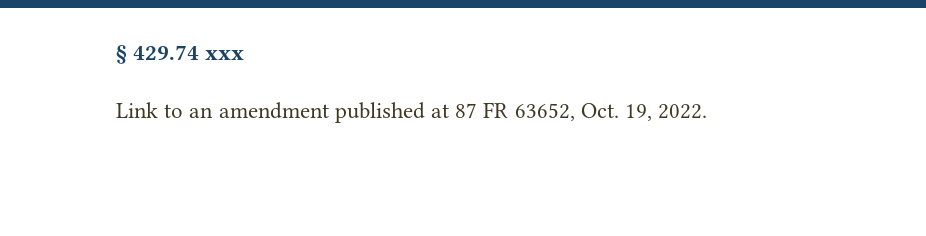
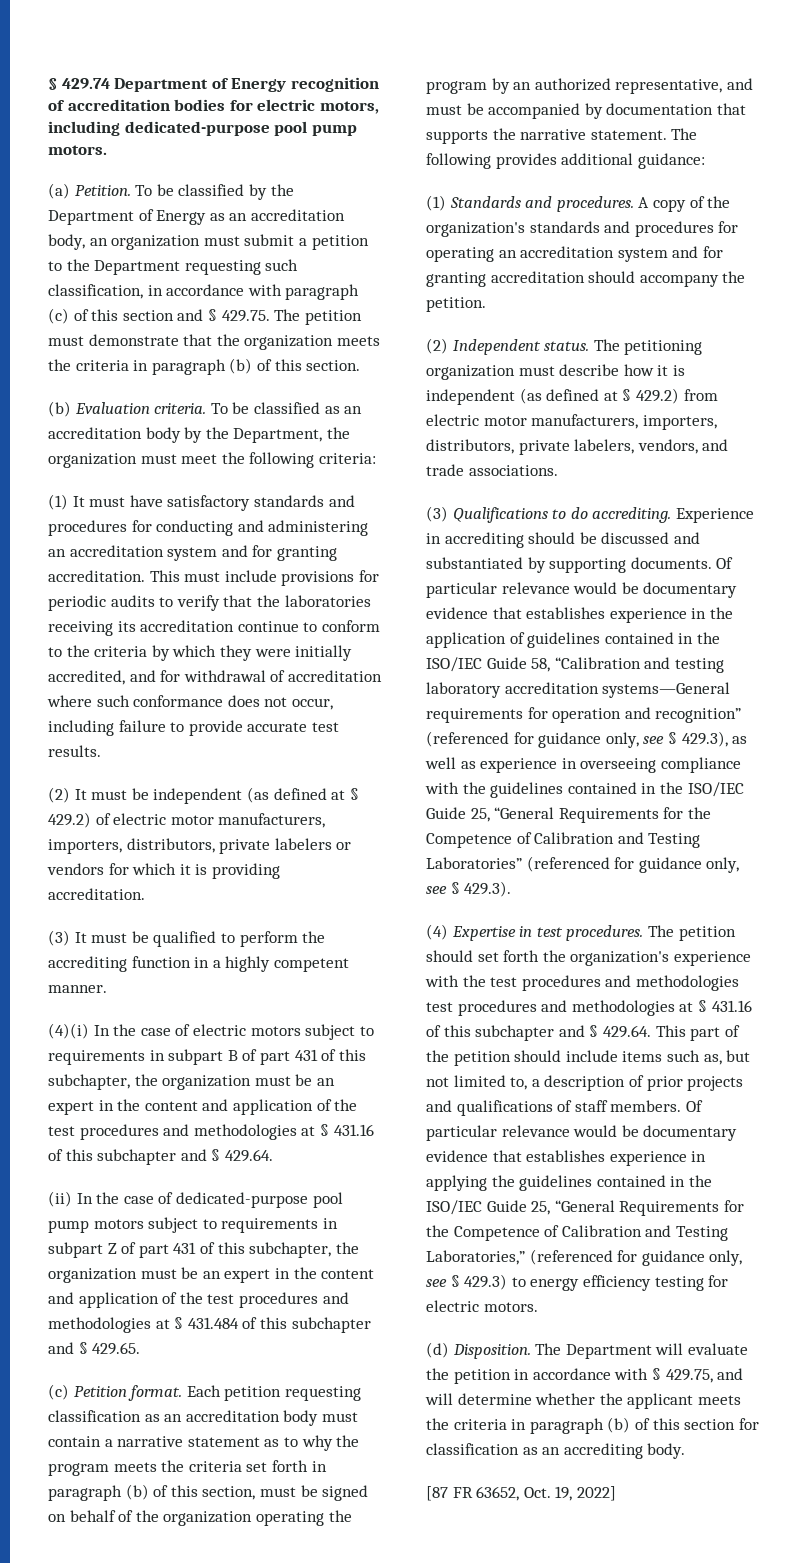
[205,50,245,60] [116,102,478,123] xxx // Link to an amendment published at 87 -> [114,77,379,92] [48,99,379,114] [48,121,357,136] [48,145,107,155] [48,183,294,200] [48,209,345,225] [48,234,369,250] [48,259,299,275] [48,284,360,300] [48,308,362,325] [48,334,380,350] [48,358,361,375] [48,401,363,417] [48,427,350,443] [48,452,376,468] [48,494,355,511] [48,520,369,536] [48,545,337,561] [48,570,379,586] [48,595,371,611] [48,620,380,636] [48,645,353,661] [48,670,382,685] [47,695,333,710] [48,720,339,736] [48,745,101,757] [48,787,359,804] [48,812,326,828] [48,838,352,854] [47,863,280,879] [48,888,145,900] [48,930,326,947] [48,956,349,972] [48,985,107,993] [48,1023,374,1040] [48,1049,366,1065] [48,1074,335,1090] [48,1099,358,1115] [48,1124,374,1140] [48,1149,273,1165] [48,1191,343,1208] [48,1217,338,1233] [48,1242,359,1258] [48,1267,375,1283] [48,1292,349,1308] [48,1317,371,1333] [48,1342,141,1355] [48,1384,361,1401] [48,1410,358,1426] [48,1435,360,1451] [48,1460,327,1476] [48,1484,369,1501] [48,1510,352,1526] [426,78,753,94] [426,103,746,119] [426,128,698,144] [426,153,705,169] [426,195,731,212] [426,221,739,237] [426,246,723,262] [426,271,746,287] [426,297,486,312] [426,338,703,355] [426,364,685,380] [426,388,718,405] [426,414,717,430] [426,439,729,455] [426,464,558,476] [426,506,754,523] [426,532,700,548] [426,557,734,573] [426,582,738,598] [426,607,733,623] [426,632,720,648] [426,657,724,673] [426,682,731,698] [426,707,742,723] [426,731,748,748] [425,757,741,773] [425,782,744,798] [426,807,711,823] [426,832,701,848] [426,856,740,873] [426,881,512,897] [426,924,736,941] [426,950,751,966] [425,975,739,991] [426,1000,752,1016] [426,1025,740,1041] [426,1050,751,1066] [426,1075,744,1091] [426,1100,703,1116] [426,1125,738,1141] [426,1150,707,1166] [426,1175,712,1191] [426,1200,744,1216] [426,1225,728,1241] [426,1249,743,1266] [426,1274,729,1291] [426,1300,538,1312] [426,1342,748,1359] [426,1368,744,1384] [425,1393,741,1409] [426,1417,759,1434] [426,1443,686,1459] [426,1486,448,1501] Department of Energy recognition of accreditation bodies for electric motors, including dedicated-purpose pool pump motors. // (a) Petition. To be classified by the Department of Energy as an accreditation body, an organization must submit a petition to the Department requesting such classification, in accordance with paragraph (c) of this section and § 429.75. The petition must demonstrate that the organization meets the criteria in paragraph (b) of this section. // (b) Evaluation criteria. To be classified as an accreditation body by the Department, the organization must meet the following criteria: // (1) It must have satisfactory standards and procedures for conducting and administering an accreditation system and for granting accreditation. This must include provisions for periodic audits to verify that the laboratories receiving its accreditation continue to conform to the criteria by which they were initially accredited, and for withdrawal of accreditation where such conformance does not occur, including failure to provide accurate test results. // (2) It must be independent (as defined at § 429.2) of electric motor manufacturers, importers, distributors, private labelers or vendors for which it is providing accreditation. // (3) It must be qualified to perform the accrediting function in a highly competent manner. // (4)(i) In the case of electric motors subject to requirements in subpart B of part 431 of this subchapter, the organization must be an expert in the content and application of the test procedures and methodologies at § 431.16 of this subchapter and § 429.64. // (ii) In the case of dedicated-purpose pool pump motors subject to requirements in subpart Z of part 431 of this subchapter, the organization must be an expert in the content and application of the test procedures and methodologies at § 431.484 of this subchapter and § 429.65. // (c) Petition format. Each petition requesting classification as an accreditation body must contain a narrative statement as to why the program meets the criteria set forth in paragraph (b) of this section, must be signed on behalf of the organization operating the program by an authorized representative, and must be accompanied by documentation that supports the narrative statement. The following provides additional guidance: // (1) Standards and procedures. A copy of the organization's standards and procedures for operating an accreditation system and for granting accreditation should accompany the petition. // (2) Independent status. The petitioning organization must describe how it is independent (as defined at § 429.2) from electric motor manufacturers, importers, distributors, private labelers, vendors, and trade associations. // (3) Qualifications to do accrediting. Experience in accrediting should be discussed and substantiated by supporting documents. Of particular relevance would be documentary evidence that establishes experience in the application of guidelines contained in the ISO/IEC Guide 58, “Calibration and testing laboratory accreditation systems—General requirements for operation and recognition” (referenced for guidance only, see § 429.3), as well as experience in overseeing compliance with the guidelines contained in the ISO/IEC Guide 25, “General Requirements for the Competence of Calibration and Testing Laboratories” (referenced for guidance only, see § 429.3). // (4) Expertise in test procedures. The petition should set forth the organization's experience with the test procedures and methodologies test procedures and methodologies at § 431.16 of this subchapter and § 429.64. This part of the petition should include items such as, but not limited to, a description of prior projects and qualifications of staff members. Of particular relevance would be documentary evidence that establishes experience in applying the guidelines contained in the ISO/IEC Guide 25, “General Requirements for the Competence of Calibration and Testing Laboratories,” (referenced for guidance only, see § 429.3) to energy efficiency testing for electric motors. // (d) Disposition. The Department will evaluate the petition in accordance with § 429.75, and will determine whether the applicant meets the criteria in paragraph (b) of this section for classification as an accrediting body. // [87
[658,104,708,119] 2022. -> [576,1486,616,1501] 2022]

